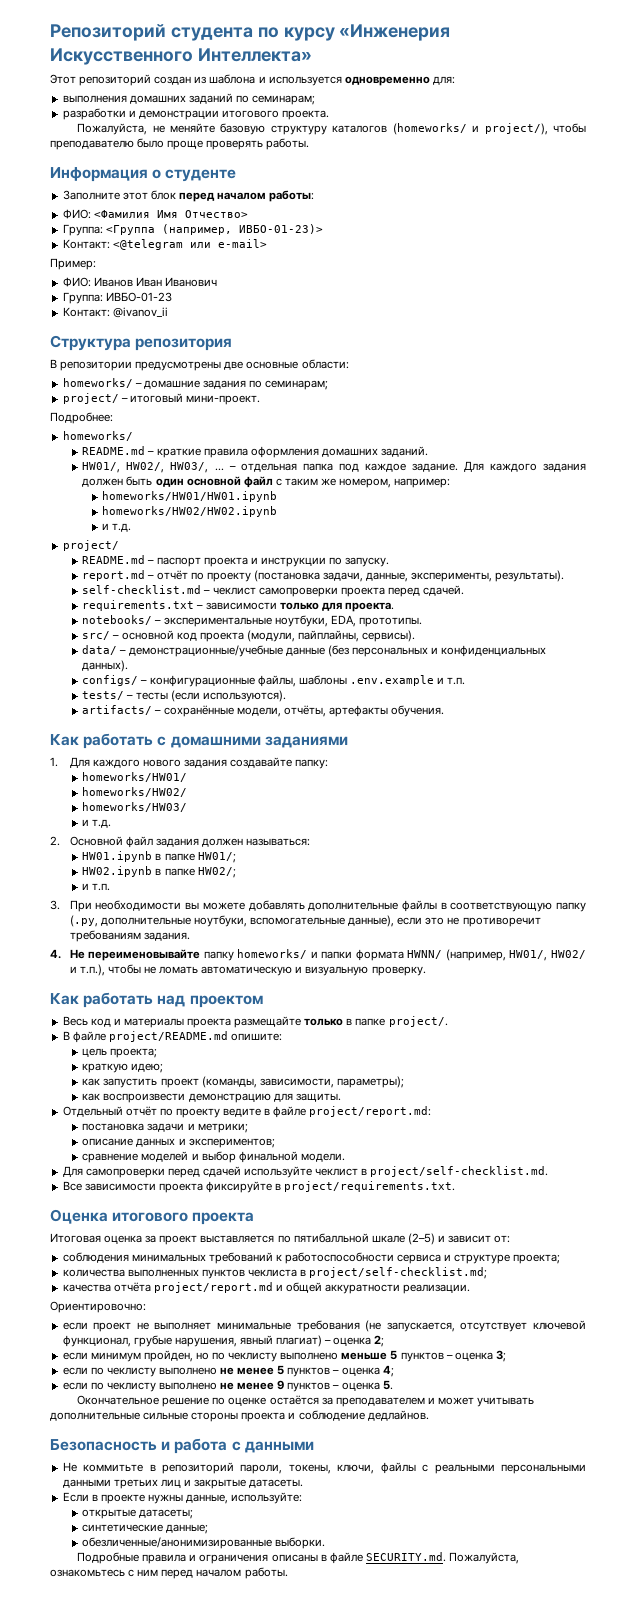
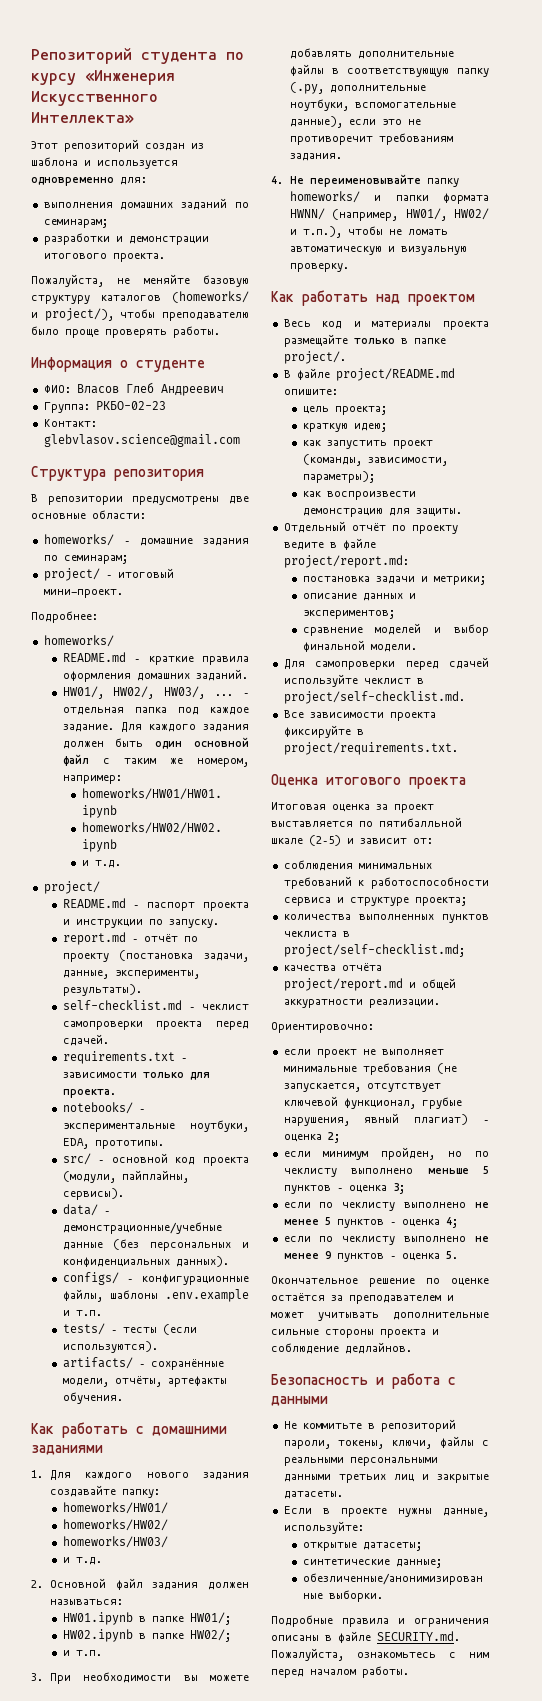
[62,190,315,202] [62,209,248,219] [62,224,323,236] [62,239,267,250] [50,258,96,270] [62,277,217,287] [62,292,172,304] [62,307,168,318] Заполните этот блок перед началом работы: // ФИО: <Фамилия Имя Отчество> // Группа: <Группа (например, ИВБО-01-23)> // Контакт: <@telegram или e-mail> // Пример: // ФИО: Иванов Иван Иванович // Группа: ИВБО-01-23 // Контакт: @ivanov_ii -> [43,382,224,396] [43,401,166,413] [43,419,97,427] [43,434,240,447] ФИО: Власов Глеб Андреевич // Группа: РКБО-02-23 // Контакт: glebvlasov.science@gmail.com

